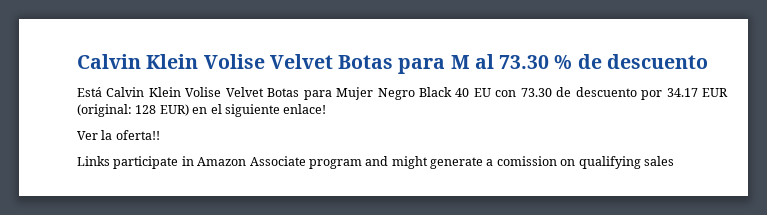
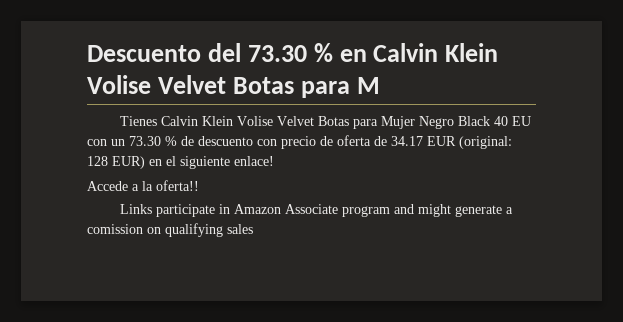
(77, 61) none -> [87,43,367,62] Descuento del 73.30 % en
[474,54,708,69] [77,87,102,97] al 73.30 % de descuento // Está -> [119,116,157,126] // Tienes
[520,87,663,100] 73.30 de descuento por -> [111,135,387,149] un 73.30 % de descuento con precio de oferta de
[77,131,98,140] Ver -> [87,181,139,191] Accede a

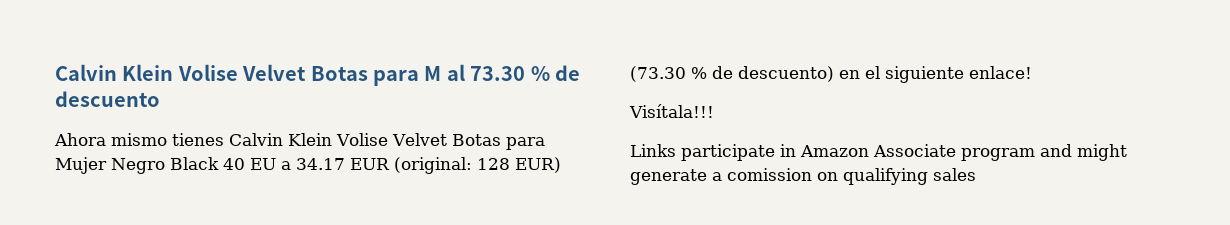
[87,43,367,62] Descuento del 73.30 % en -> (55, 72) none
[119,116,157,126] // Tienes -> [446,64,580,81] [55,91,160,107] [54,133,224,146] al 73.30 % de descuento // Ahora mismo tienes
[87,135,387,149] con un 73.30 % de descuento con precio de oferta de -> [281,161,291,170] a
(145, 162) none -> [630,66,834,82] (73.30 % de descuento)
[87,180,199,191] Accede a la oferta!! -> [629,104,714,118] Visítala!!!

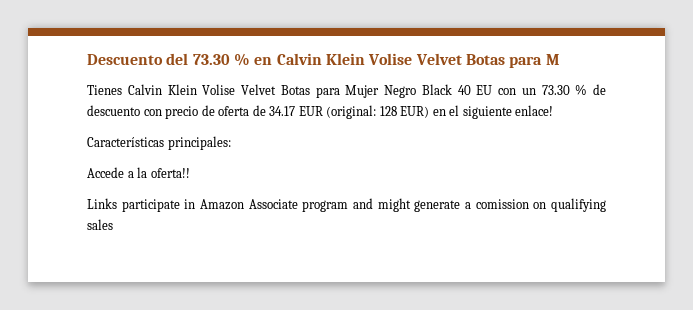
(55, 72) none -> [87,53,273,66] Descuento del 73.30 % en
[446,64,580,81] [55,91,160,107] [54,133,224,146] al 73.30 % de descuento // Ahora mismo tienes -> [87,85,122,95] // Tienes
[281,161,291,170] a -> [498,84,606,95] [87,105,266,119] con un 73.30 % de descuento con precio de oferta de
[630,66,834,82] (73.30 % de descuento) -> (430, 112) none
[629,104,714,118] Visítala!!! -> [87,136,231,150] [87,167,190,178] Características principales: // Accede a la oferta!!

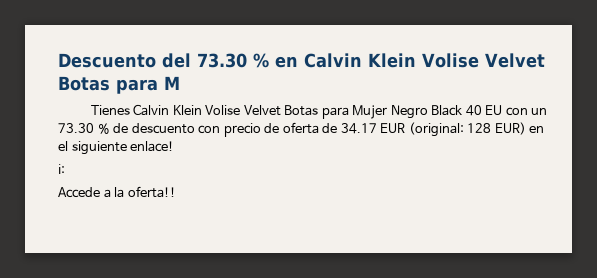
[87,136,231,150] Características principales: -> [58,164,65,174] ℹ:
[87,198,607,212] [87,219,113,230] // Links participate in Amazon Associate program and might generate a comission on qualifying sales -> (176, 192) none

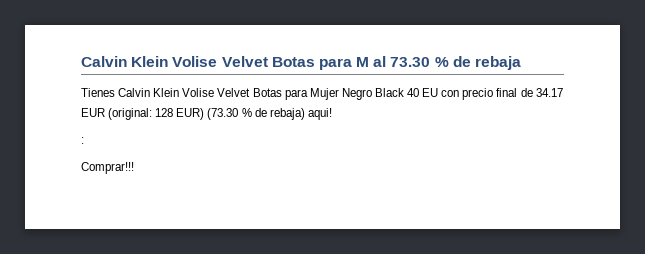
[58,53,298,68] Descuento del 73.30 % en -> (81, 61) none
(180, 83) none -> [373,56,522,70] al 73.30 % de rebaja
[531,108,548,115] [58,122,319,137] un 73.30 % de descuento con precio de oferta -> [462,88,518,100] precio final
[529,126,545,133] [58,141,175,155] [58,164,65,174] [58,186,176,198] en el siguiente enlace! // ℹ: // Accede a la oferta!! -> [207,108,332,120] [81,137,84,144] [81,162,134,174] (73.30 % de rebaja) aqui! // : // Comprar!!!

